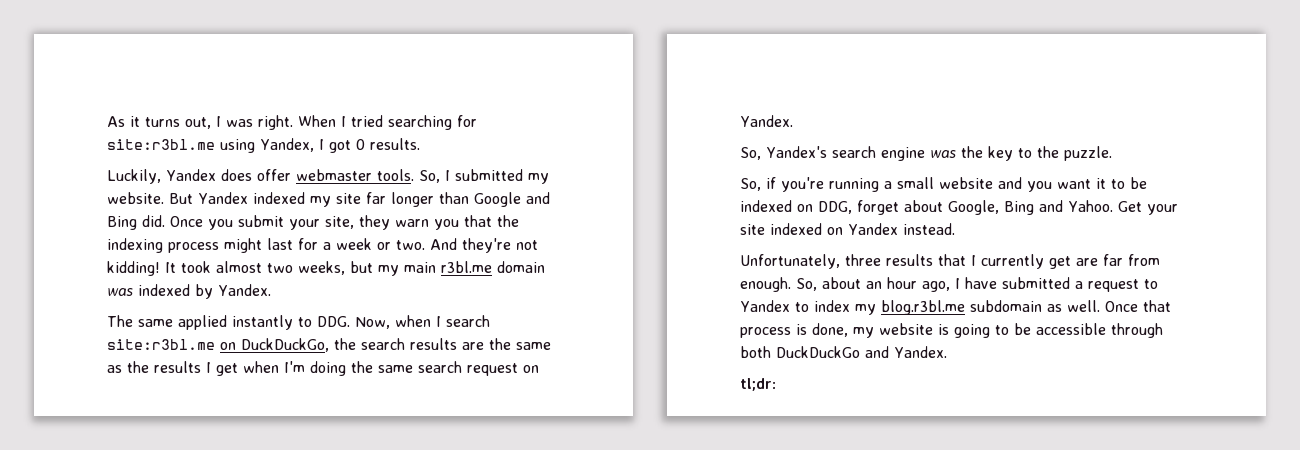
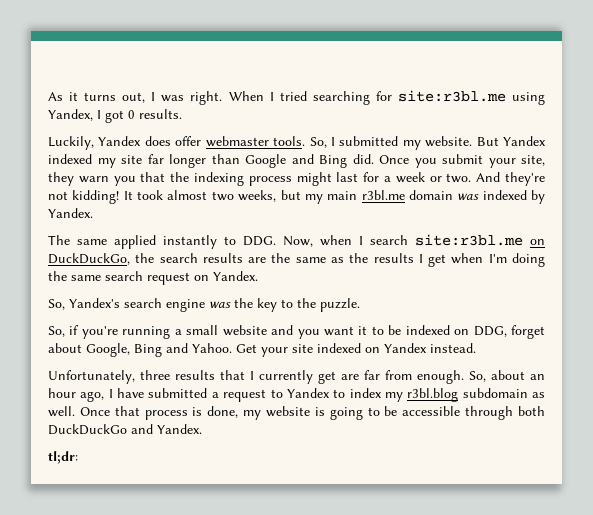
[880,300,965,315] blog.r3bl.me -> [407,388,459,402] r3bl.blog

